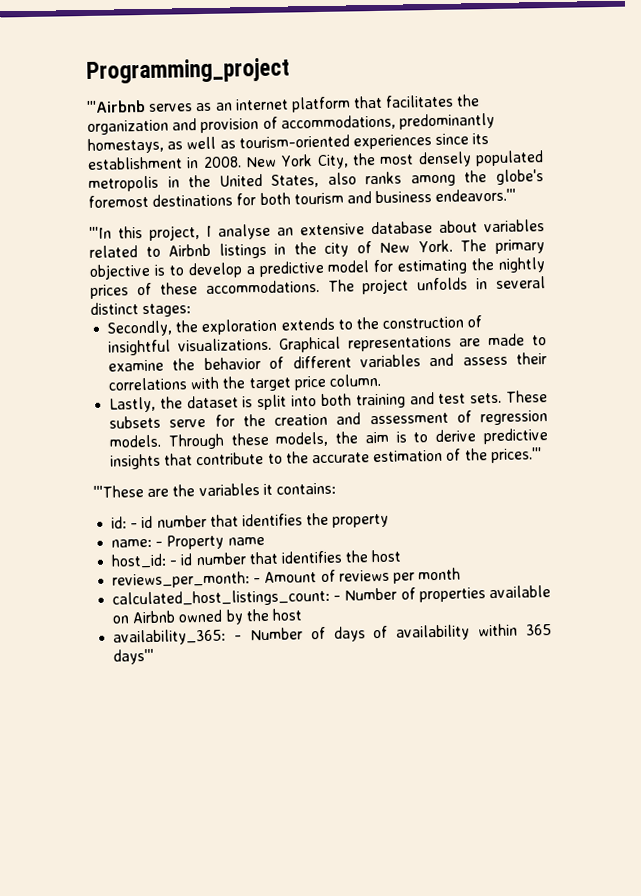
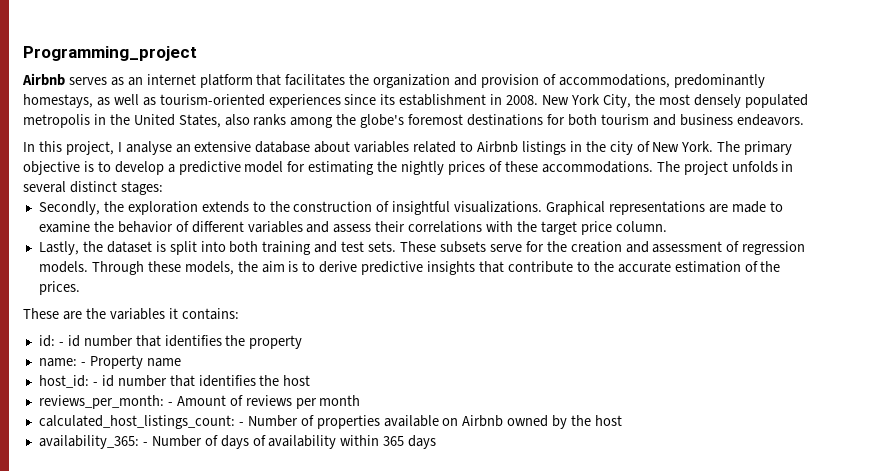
[86,99,146,113] '''Airbnb -> [22,73,65,86] Airbnb
[435,188,517,202] [89,226,112,239] endeavors.''' // '''In -> [736,114,804,126] [23,142,35,152] endeavors. // In
[490,447,542,464] [93,485,144,498] prices.''' // '''These -> [38,281,80,295] [23,308,59,319] prices. // These
[113,648,155,665] days''' -> [408,435,437,449] days

